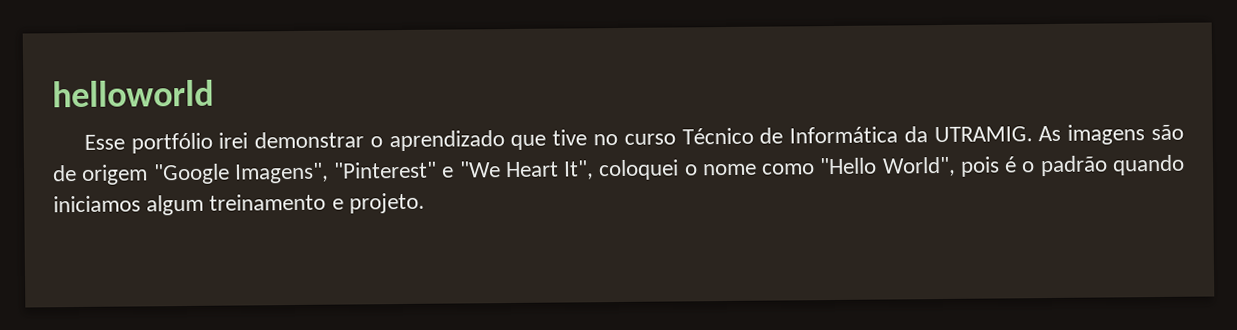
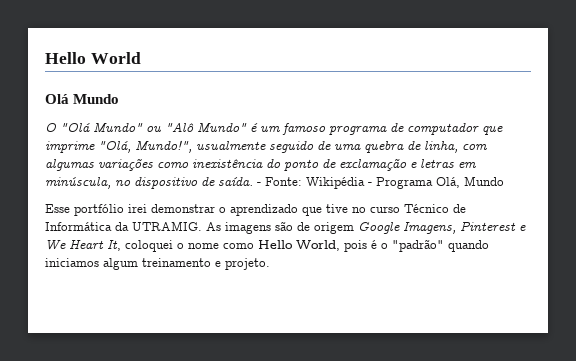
[52,79,214,108] helloworld -> [45,52,141,64] [45,94,120,104] [45,122,503,135] [45,140,487,153] [45,159,476,171] [45,176,504,189] Hello World // Olá Mundo // O "Olá Mundo" ou "Alô Mundo" é um famoso programa de computador que imprime "Olá, Mundo!", usualmente seguido de uma quebra de linha, com algumas variações como inexistência do ponto de exclamação e letras em minúscula, no dispositivo de saída. - Fonte: Wikipédia - Programa Olá, Mundo
[152,160,595,185] "Google Imagens", "Pinterest" e "We Heart It", -> [358,221,526,234] [45,239,121,251] Google Imagens, Pinterest e We Heart It,
[819,156,956,177] "Hello World", -> [258,240,340,251] Hello World,
[1039,155,1108,177] padrão -> [392,239,444,252] "padrão"

